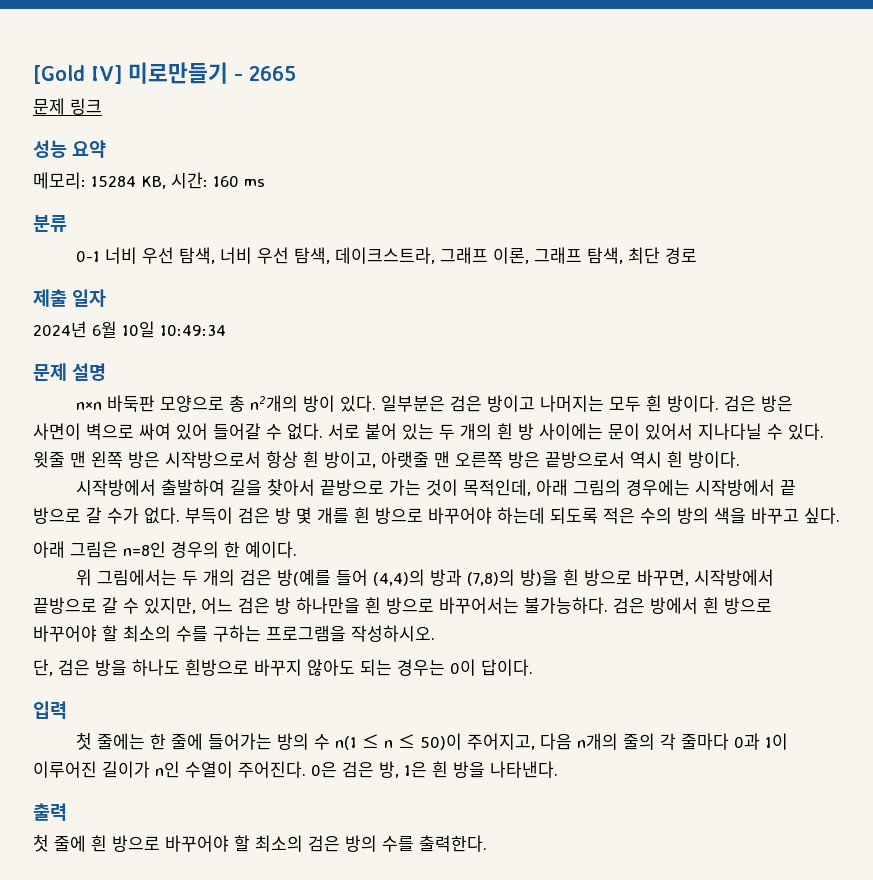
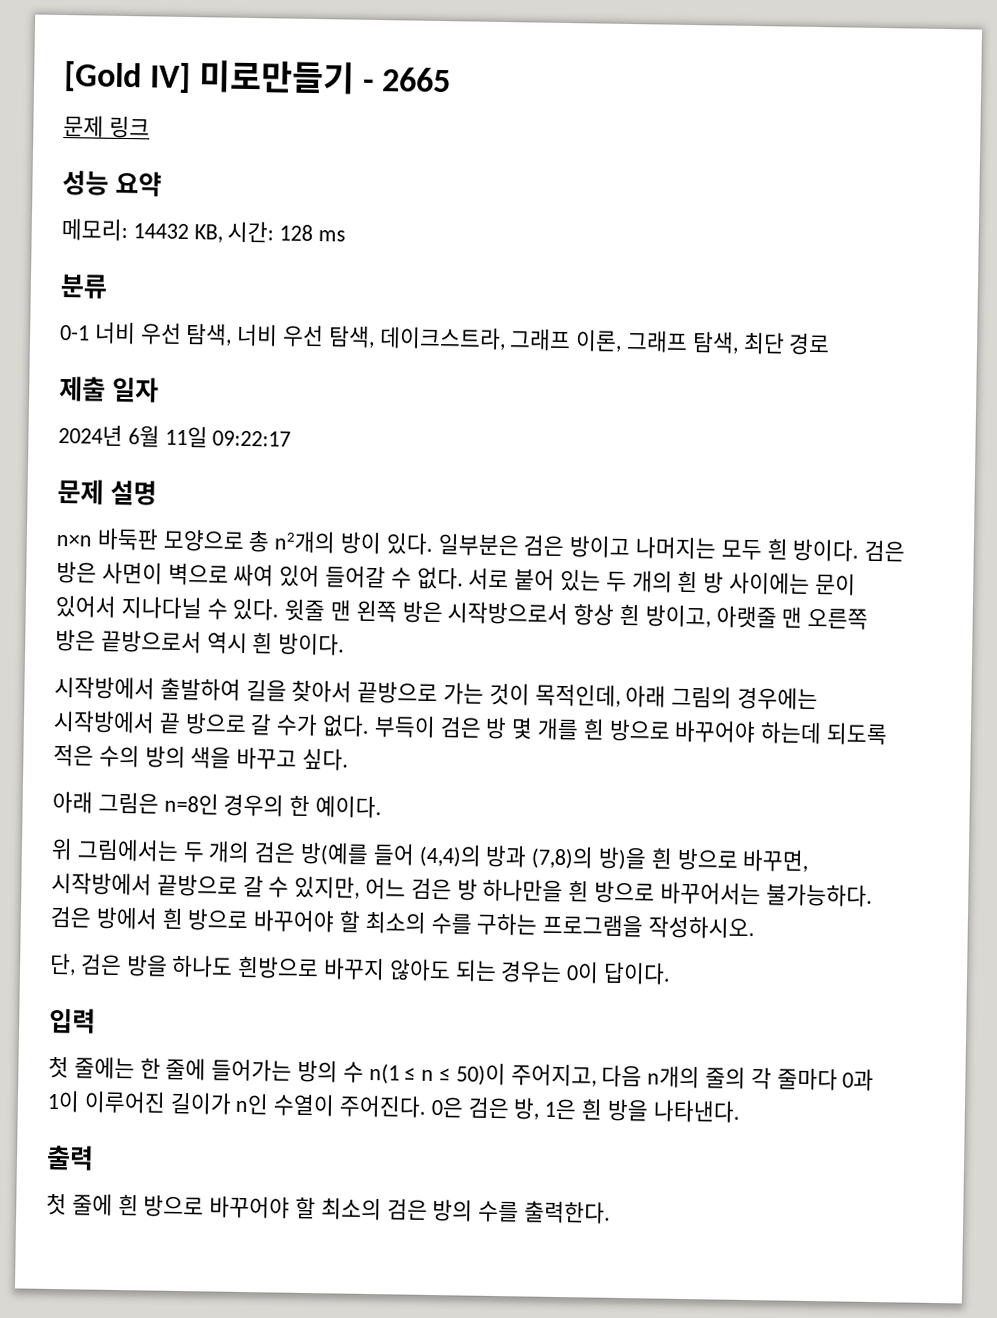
[91,176,136,187] 15284 -> [132,223,189,240] 14432
[213,176,239,187] 160 -> [279,224,314,242] 128
[122,321,226,338] 10일 10:49:34 -> [164,425,292,448] 11일 09:22:17

